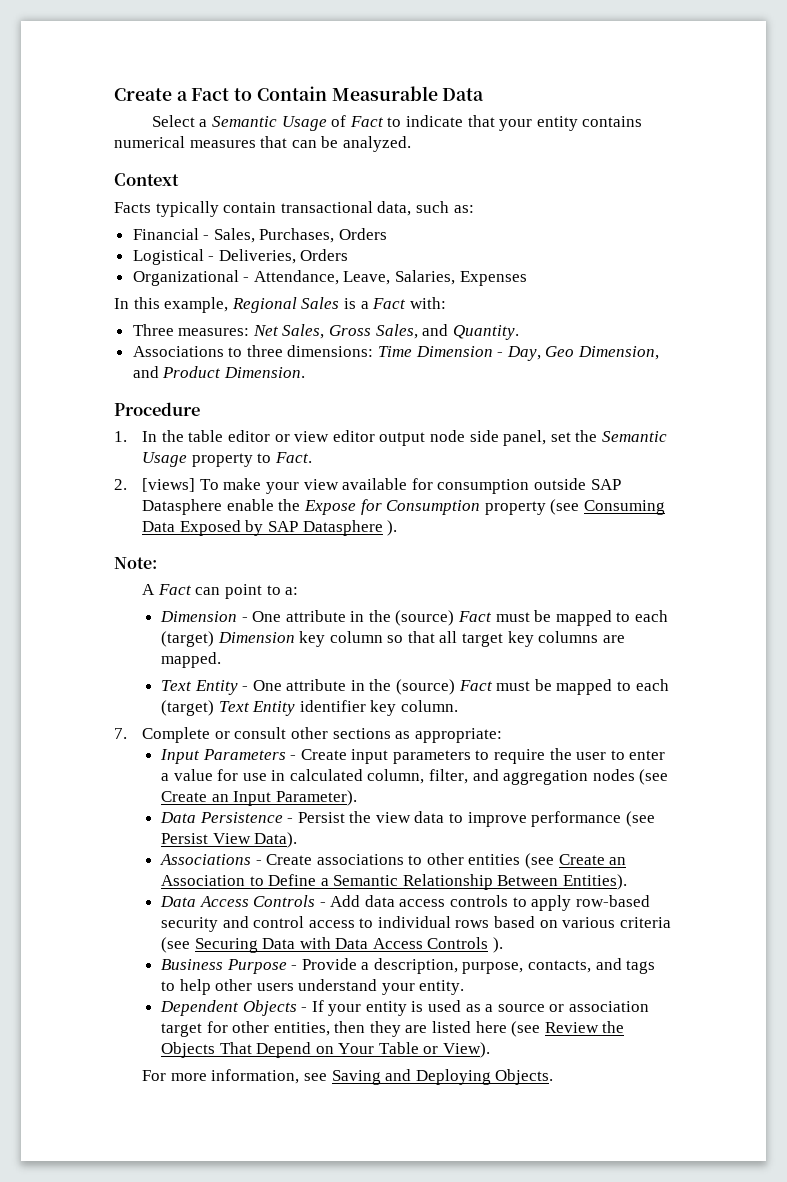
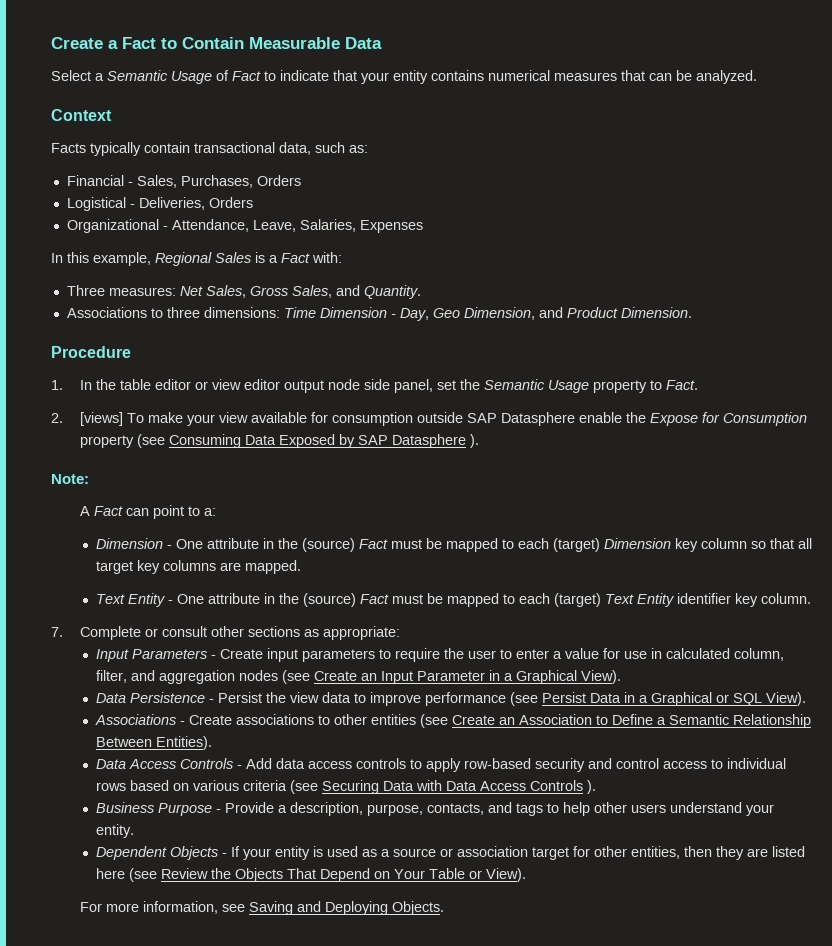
[275,790,357,806] Parameter). -> [416,670,621,684] Parameter in a Graphical View).
[212,832,298,848] View Data). -> [589,692,806,706] Data in a Graphical or SQL View).

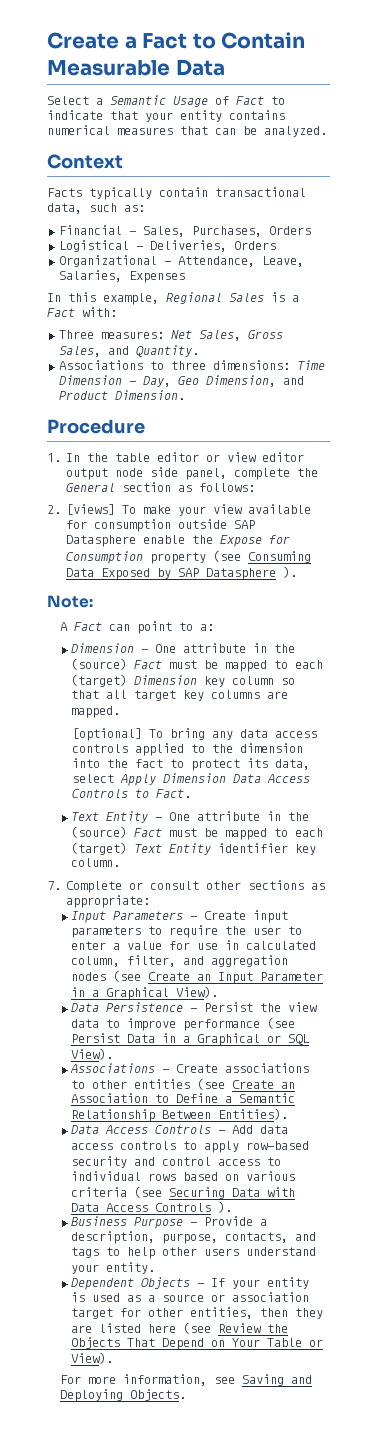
[436,379,698,393] set the Semantic Usage property to Fact. -> [234,468,319,480] [66,482,256,492] complete the General section as follows:
(301, 567) none -> [72,728,318,741] [72,743,304,756] [72,758,311,771] [72,773,311,786] [72,789,192,798] // [optional] To bring any data access controls applied to the dimension into the fact to protect its data, select Apply Dimension Data Access Controls to Fact.

